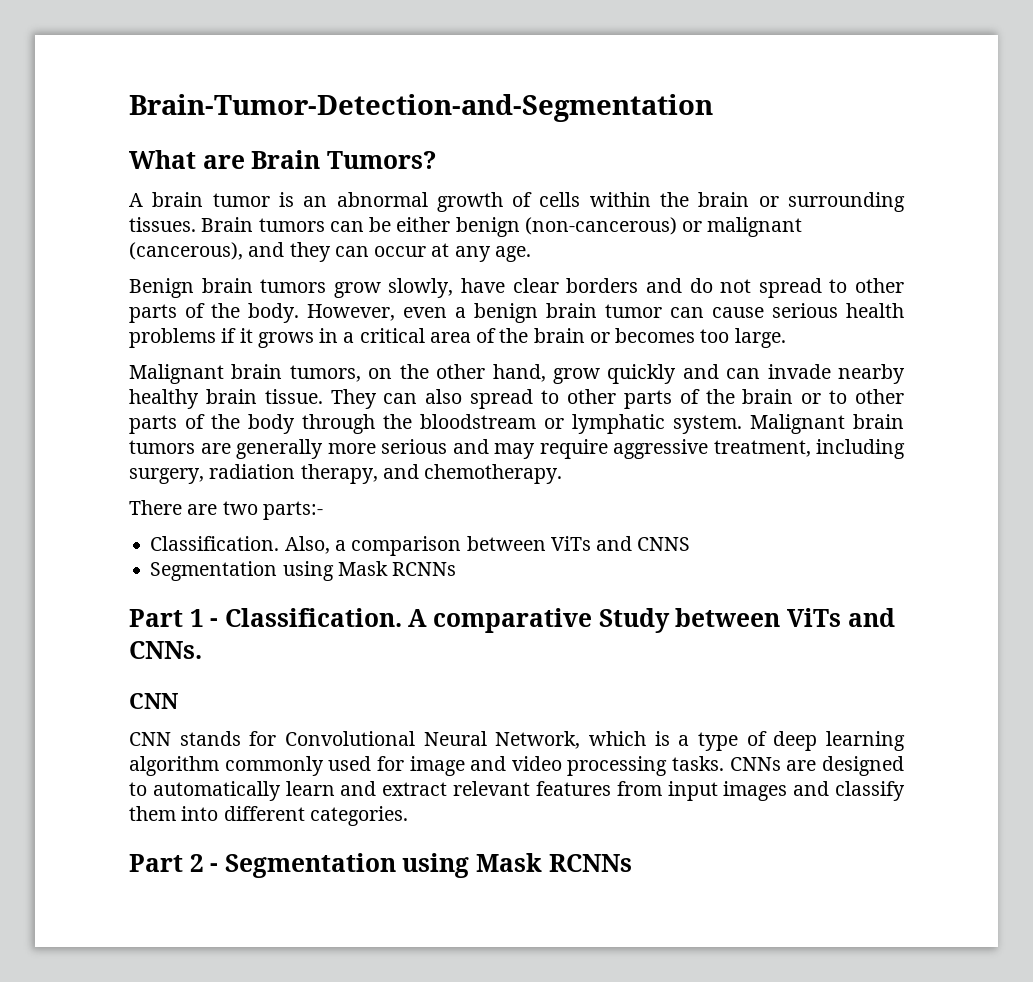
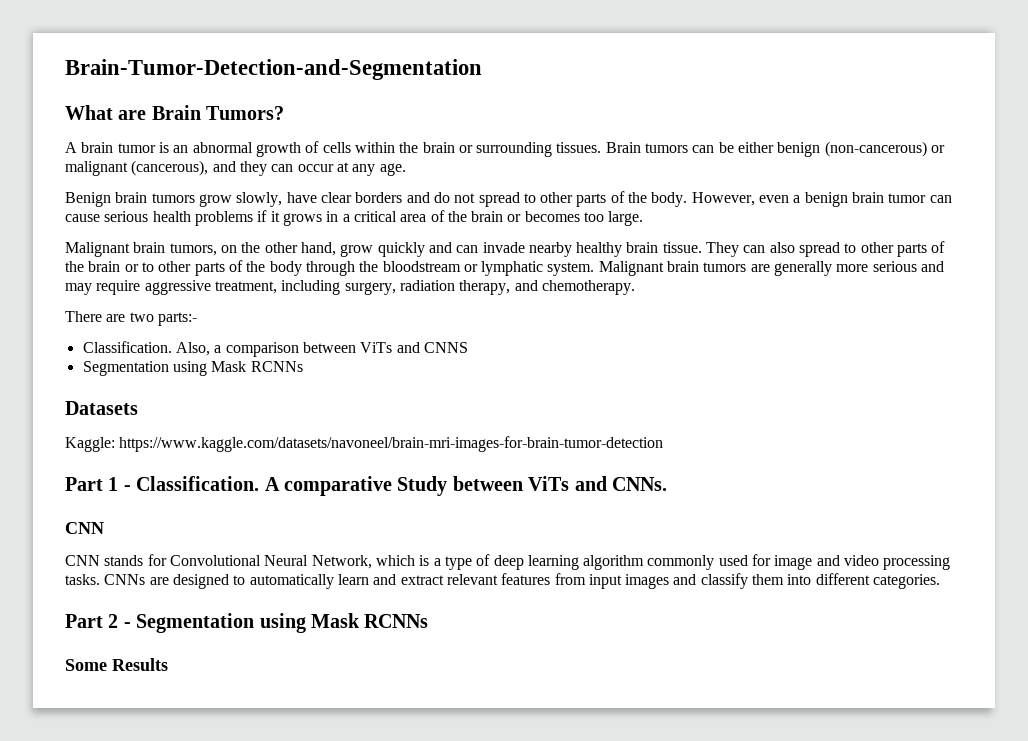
(457, 569) none -> [65,401,138,415] [65,436,664,452] // Datasets // Kaggle: https://www.kaggle.com/datasets/navoneel/brain-mri-images-for-brain-tumor-detection
(632, 863) none -> [65,658,168,671] // Some Results

